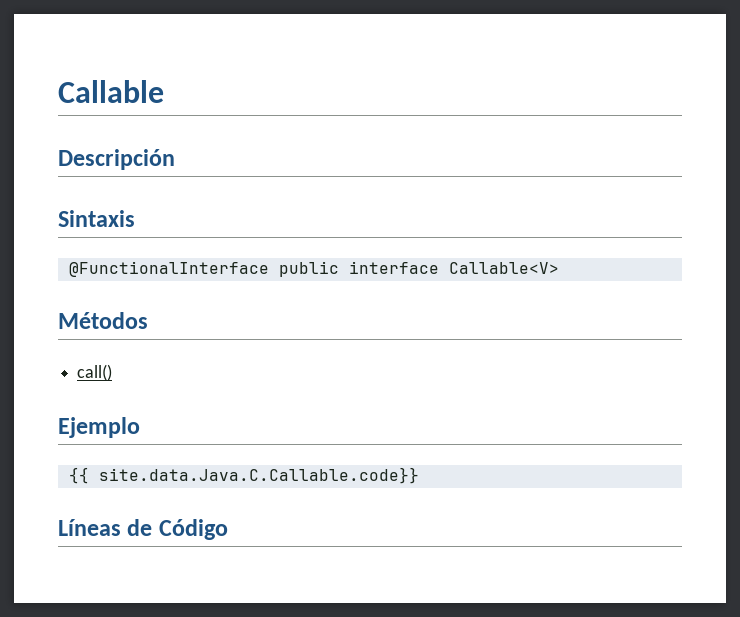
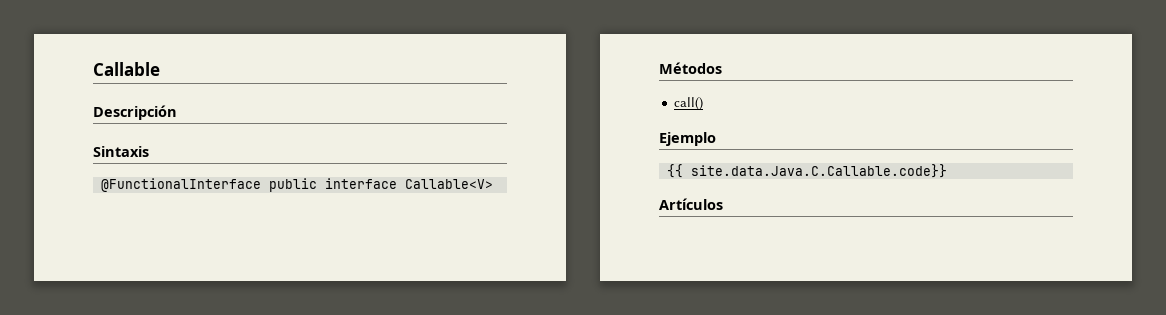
[58,519,228,540] Líneas de Código -> [659,198,723,210] Artículos

